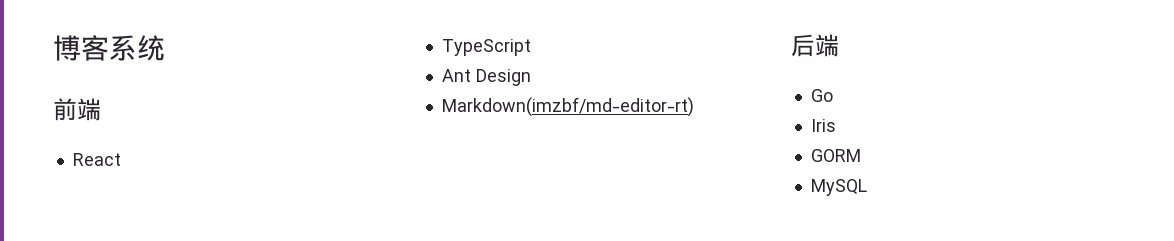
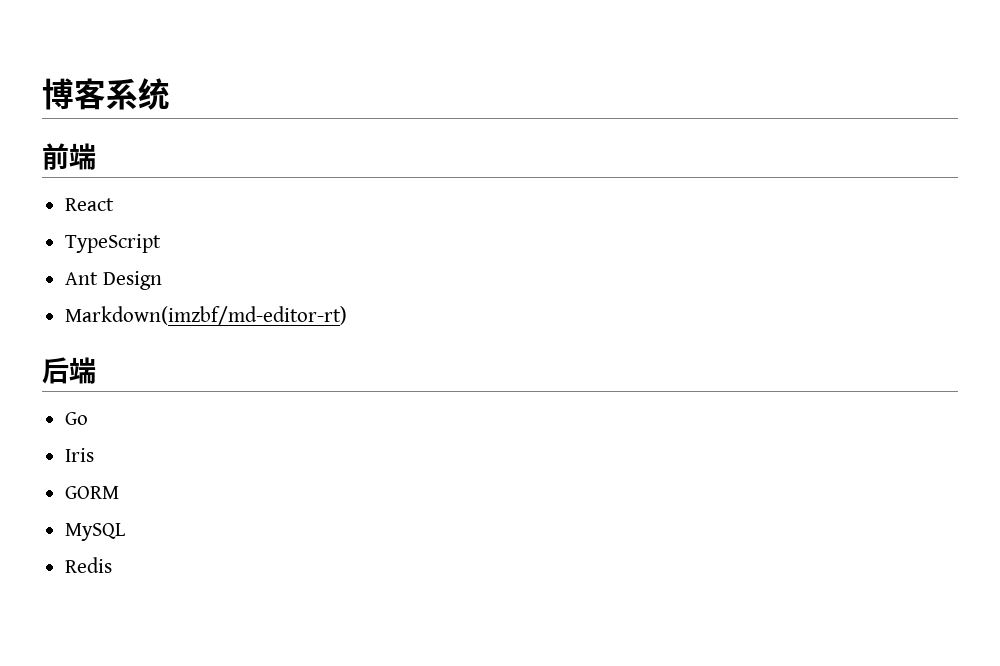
(867, 187) none -> [65,557,113,573] // Redis

